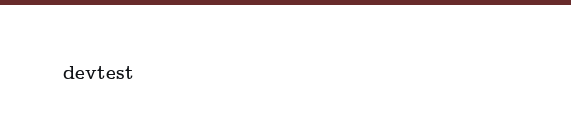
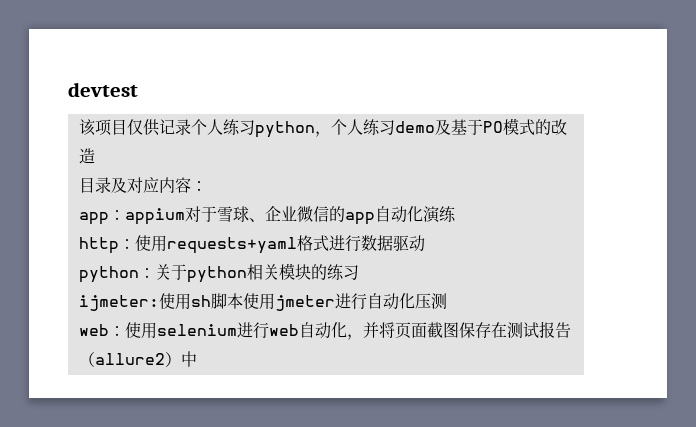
(134, 72) none -> [78,118,567,138] [78,148,95,164] [78,177,207,193] [78,206,456,225] [78,235,425,254] [78,263,359,283] [78,293,447,311] [78,321,571,340] [78,351,197,367] // 该项目仅供记录个人练习python，个人练习demo及基于PO模式的改造 // 目录及对应内容： // app：appium对于雪球、企业微信的app自动化演练 // http：使用requests+yaml格式进行数据驱动 // python：关于python相关模块的练习 // ijmeter:使用sh脚本使用jmeter进行自动化压测 // web：使用selenium进行web自动化，并将页面截图保存在测试报告（allure2）中

